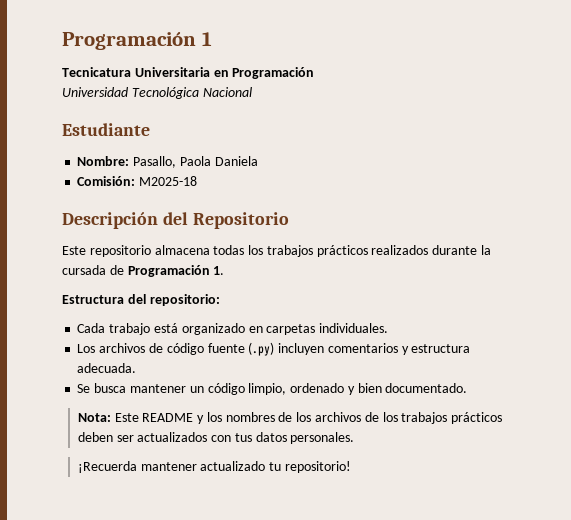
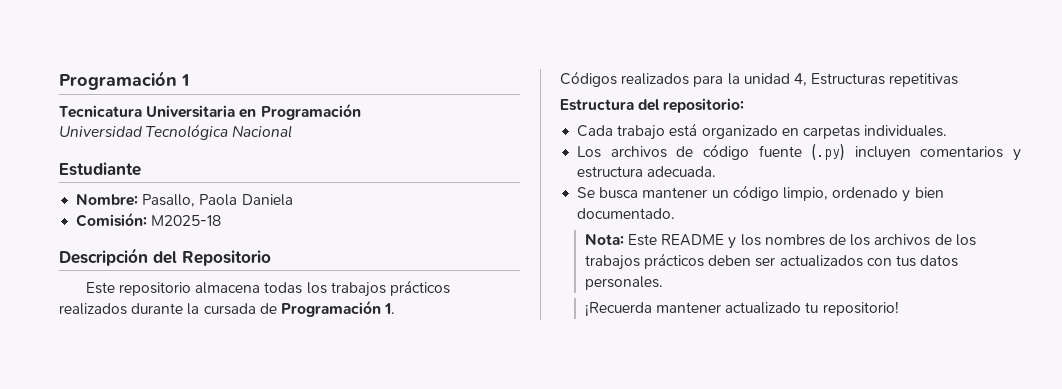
(225, 270) none -> [560,71,959,87] // Códigos realizados para la unidad 4, Estructuras repetitivas

